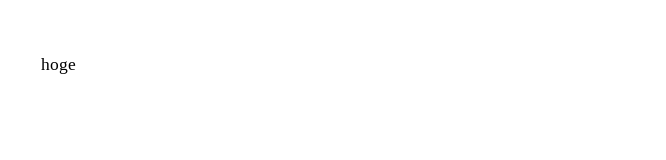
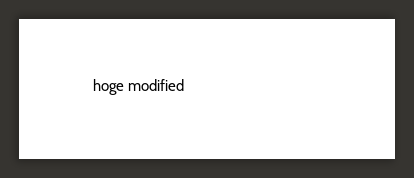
(76, 66) none -> [128,79,185,91] modified

